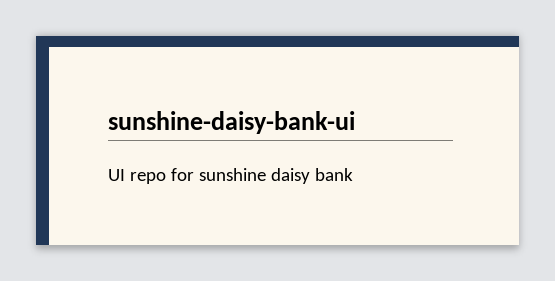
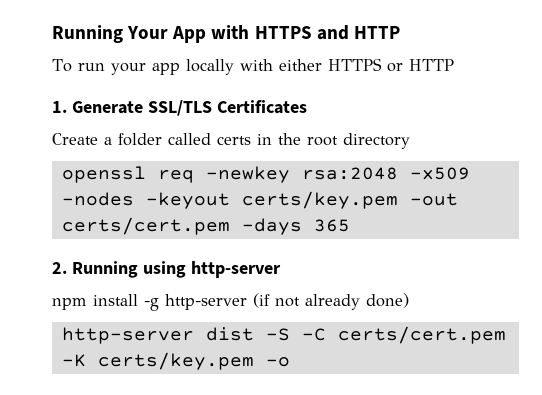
[108,111,355,134] [108,168,353,184] sunshine-daisy-bank-ui // UI repo for sunshine daisy bank -> [52,25,400,43] [52,58,454,75] [52,100,307,116] [52,133,410,149] [61,166,470,183] [61,191,458,209] [61,217,350,235] [52,261,281,278] [52,293,409,311] [61,326,506,344] [61,352,290,370] Running Your App with HTTPS and HTTP // To run your app locally with either HTTPS or HTTP // 1. Generate SSL/TLS Certificates // Create a folder called certs in the root directory // openssl req -newkey rsa:2048 -x509 -nodes -keyout certs/key.pem -out certs/cert.pem -days 365 // 2. Running using http-server // npm install -g http-server (if not already done) // http-server dist -S -C certs/cert.pem -K certs/key.pem -o

